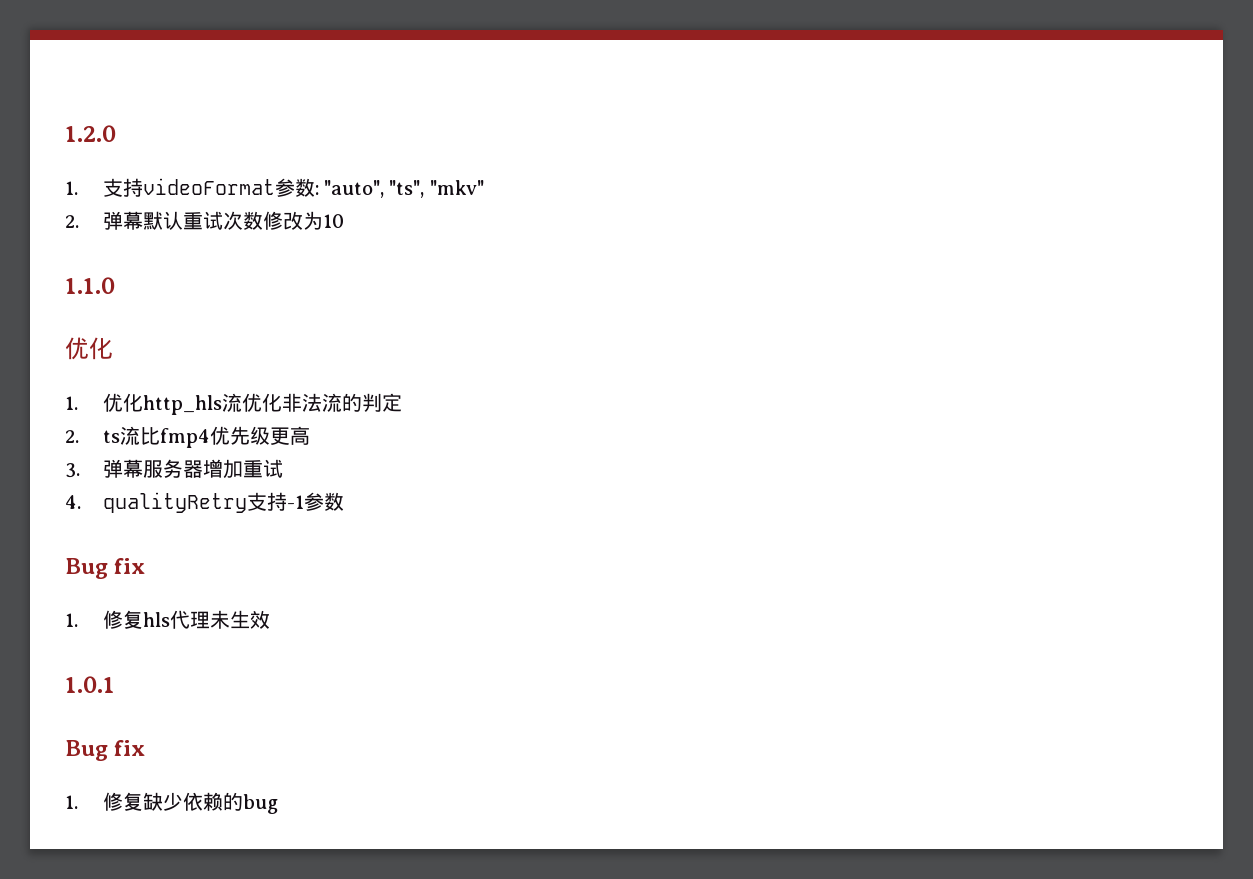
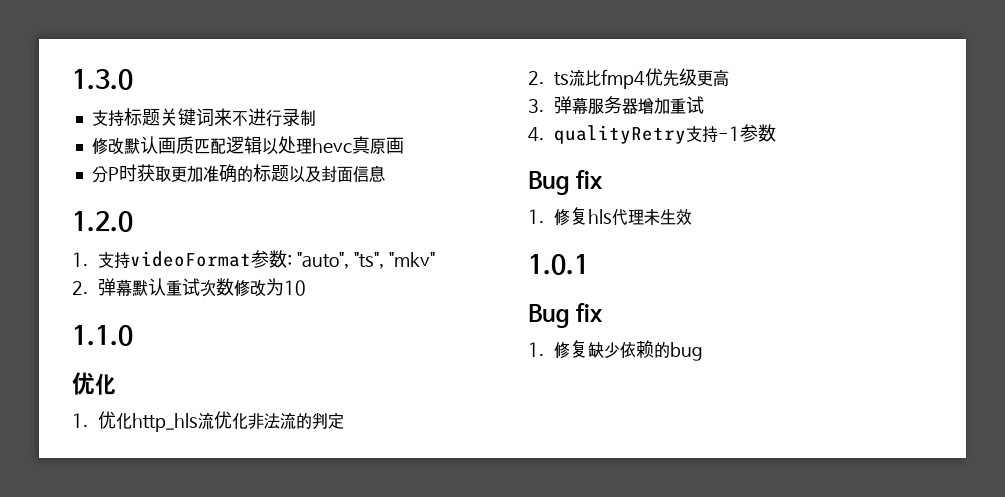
(65, 133) none -> [72,69,133,90] [91,108,316,127] [91,136,404,155] [91,164,385,183] 1.3.0 // 支持标题关键词来不进行录制 // 修改默认画质匹配逻辑以处理hevc真原画 // 分P时获取更加准确的标题以及封面信息 //

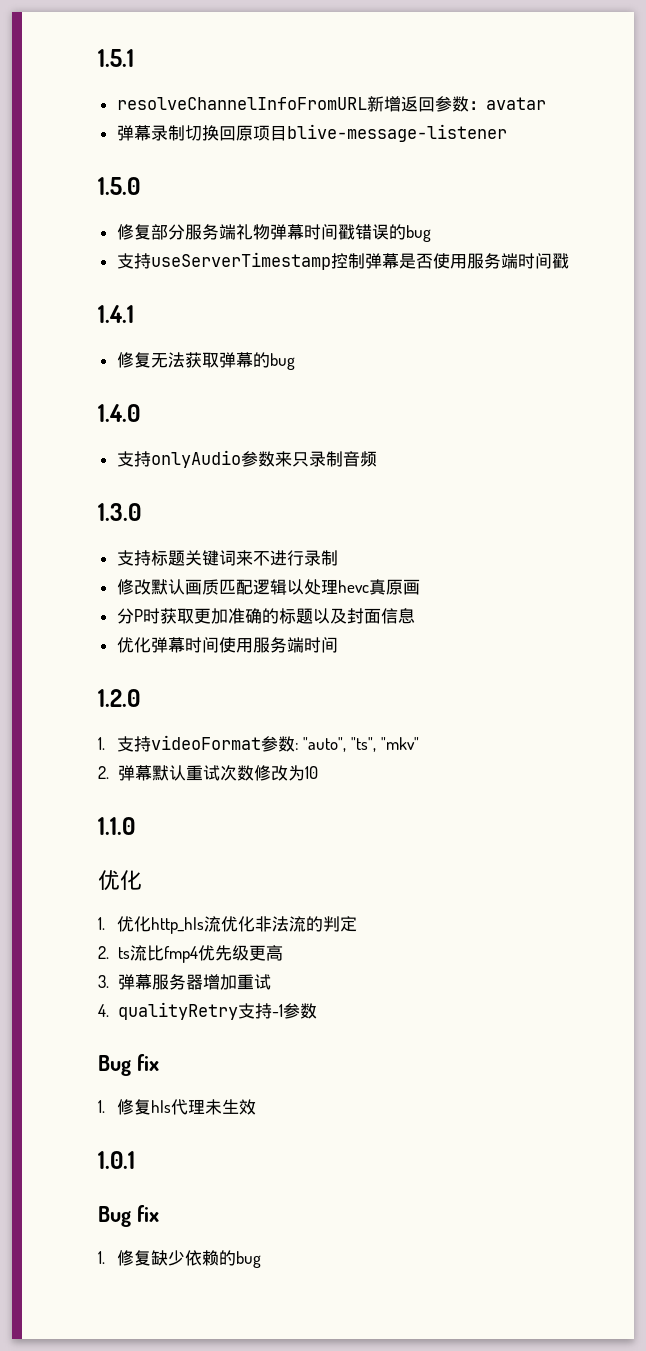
(72, 79) none -> [98,49,134,67] [116,96,546,112] [116,124,507,142] [98,177,140,195] [116,224,431,242] [116,252,569,270] [98,305,134,323] [116,352,295,370] [98,404,140,422] [116,450,377,468] 1.5.1 // resolveChannelInfoFromURL新增返回参数：avatar // 弹幕录制切换回原项目blive-message-listener // 1.5.0 // 修复部分服务端礼物弹幕时间戳错误的bug // 支持useServerTimestamp控制弹幕是否使用服务端时间戳 // 1.4.1 // 修复无法获取弹幕的bug // 1.4.0 // 支持onlyAudio参数来只录制音频 //
(385, 173) none -> [116,637,338,653] // 优化弹幕时间使用服务端时间

